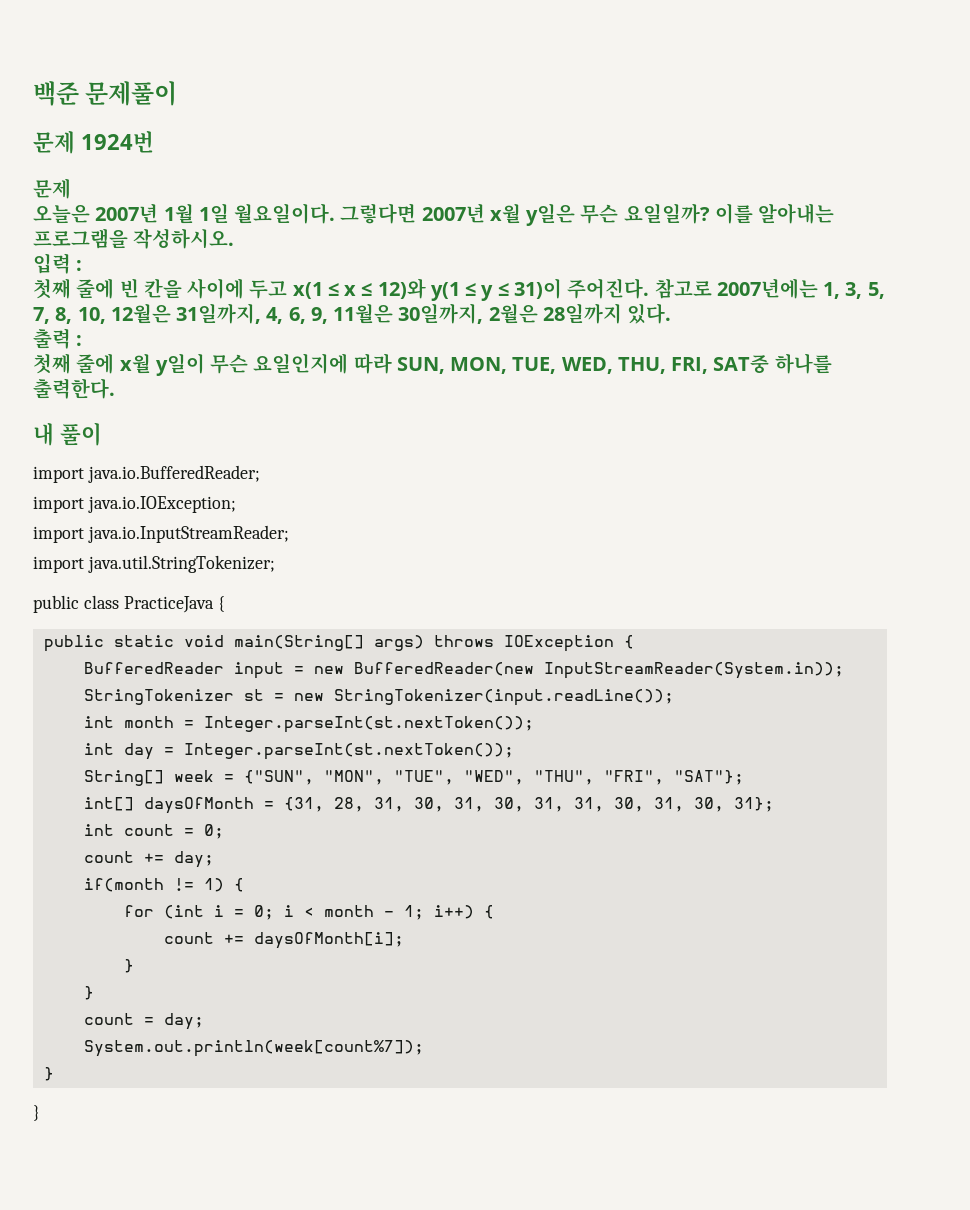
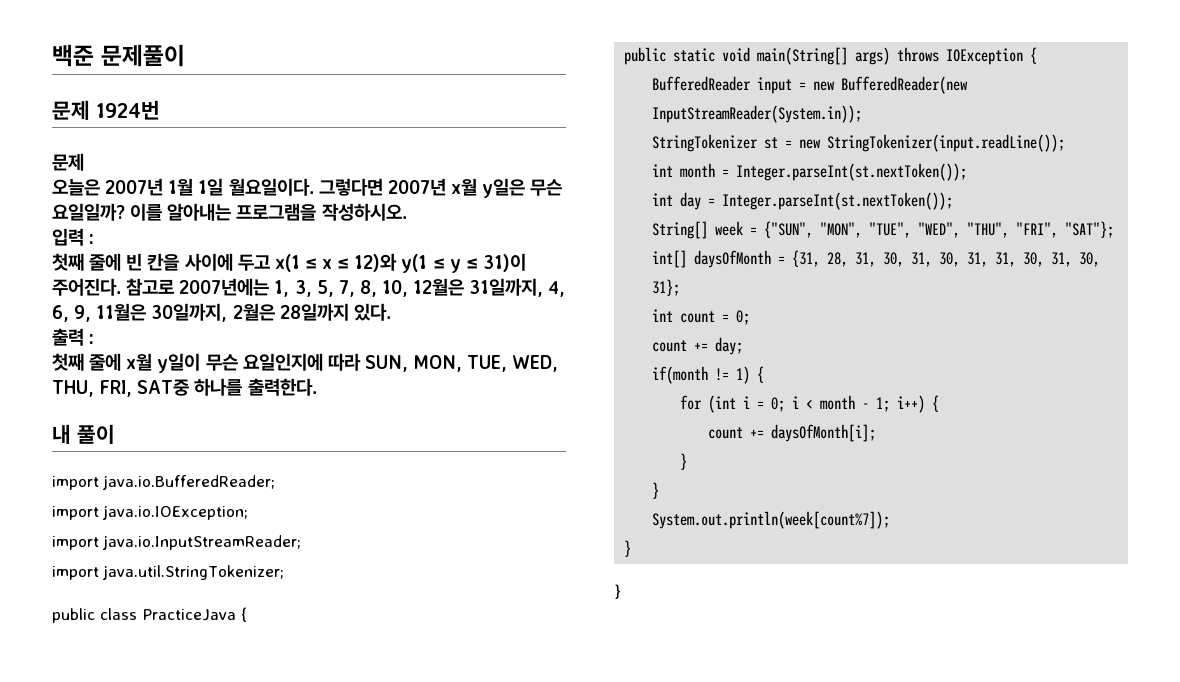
[83,1013,204,1030] // count = day; -> (660, 490) none

